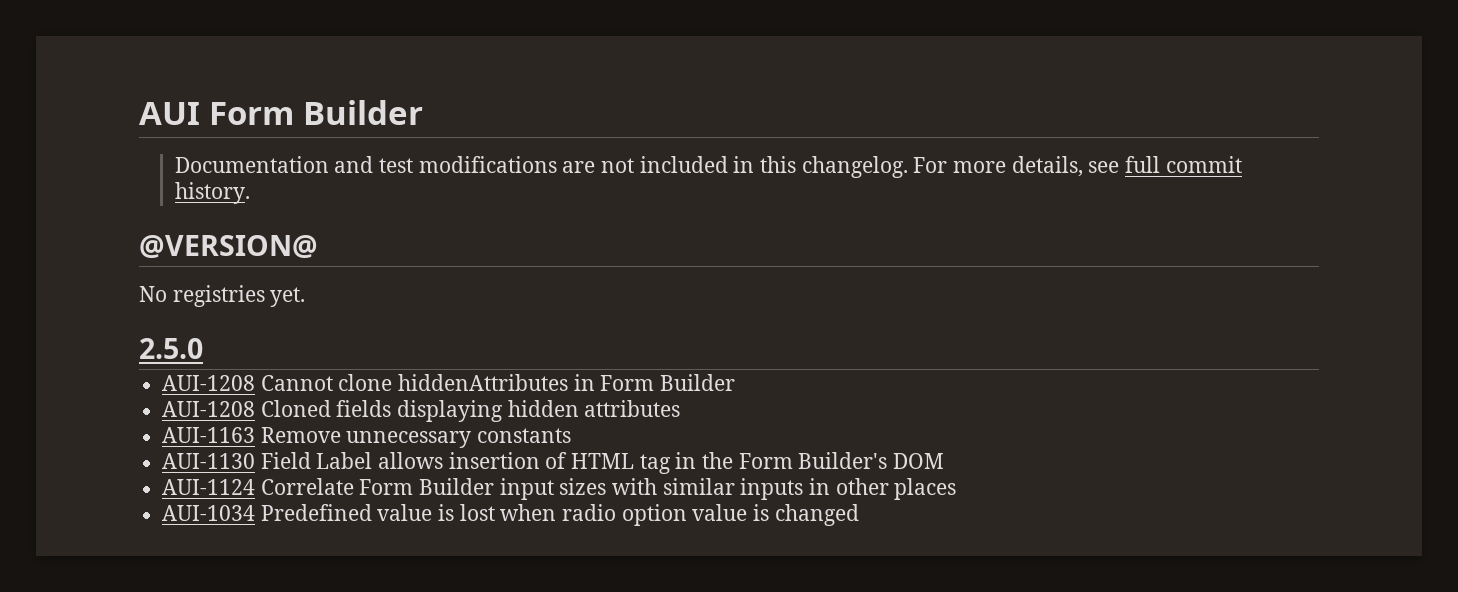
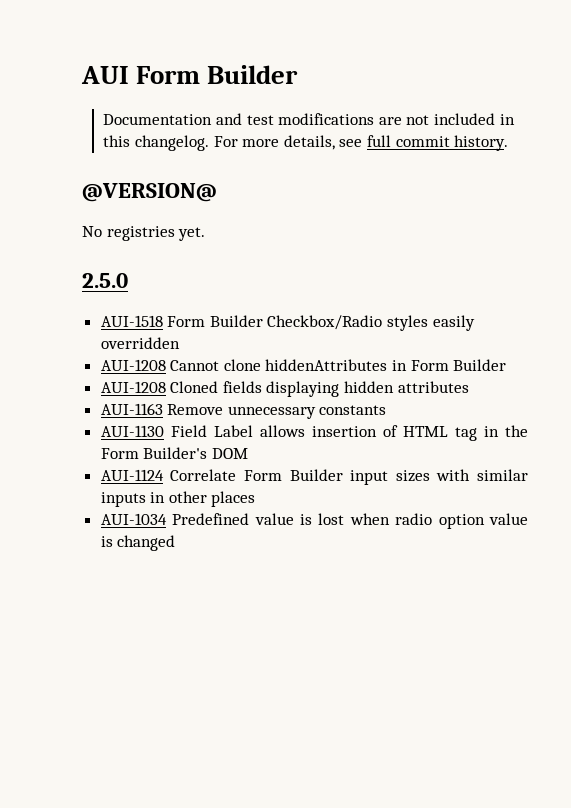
(203, 348) none -> [100,315,475,331] [100,337,180,349] // AUI-1518 Form Builder Checkbox/Radio styles easily overridden

